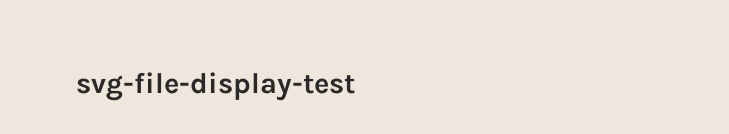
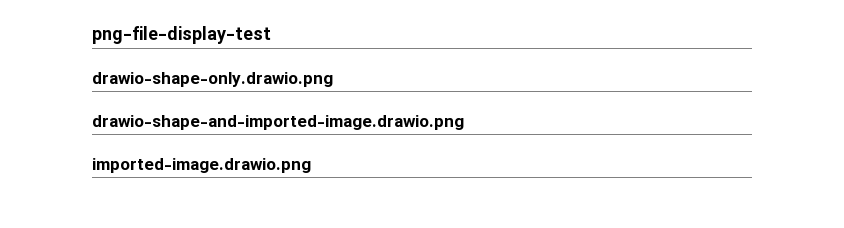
[76,72,355,101] svg-file-display-test -> [92,26,271,44] [92,72,333,87] [92,115,464,130] [92,158,311,173] png-file-display-test // drawio-shape-only.drawio.png // drawio-shape-and-imported-image.drawio.png // imported-image.drawio.png

